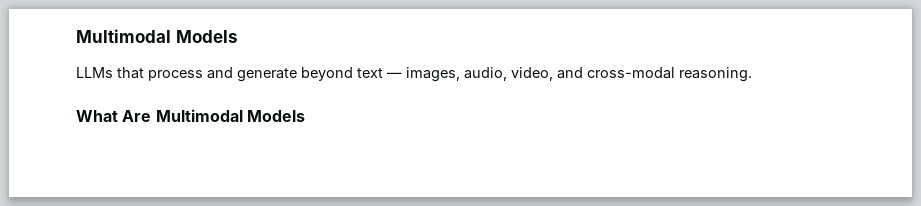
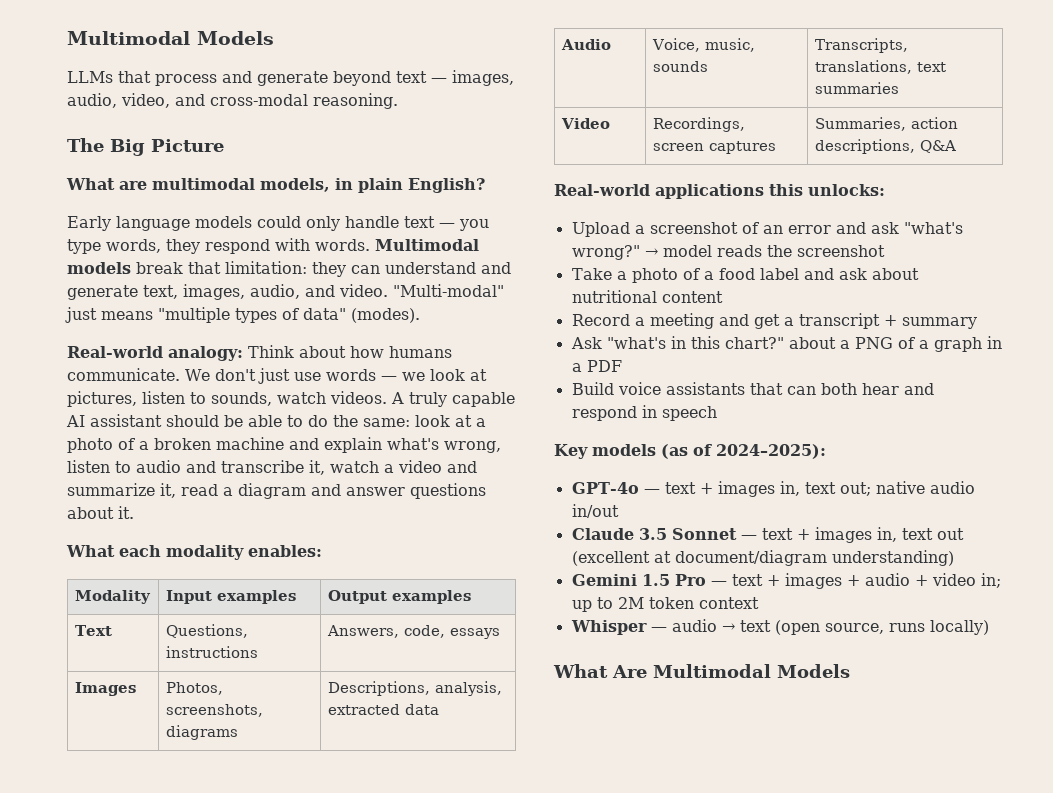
(752, 74) none -> [67,138,224,156] [66,178,485,193] [67,216,489,231] [67,238,479,254] [67,261,511,277] [67,284,504,300] [65,307,420,323] [67,345,452,361] [67,368,487,384] [67,391,515,407] [66,414,486,427] [67,437,501,453] [67,460,477,475] [67,483,486,499] [67,506,134,519] [66,545,322,560] [74,590,151,604] [165,590,296,604] [327,590,471,604] [74,625,112,636] [165,624,248,638] [165,646,258,658] [326,625,500,639] [74,682,136,696] [165,682,223,695] [165,704,263,717] [165,725,238,740] [327,681,502,696] [327,704,439,715] [560,39,611,50] [651,38,755,52] [652,61,708,72] [814,38,908,53] [814,60,946,74] [814,82,899,94] [560,118,610,129] [652,117,745,132] [652,141,776,154] [814,117,958,131] [814,139,956,154] [554,184,885,199] [571,222,963,237] [571,245,885,260] [571,268,919,283] [571,290,723,303] [571,313,977,329] [570,336,1002,352] [571,360,622,372] [571,382,934,395] [571,405,717,421] [554,444,826,459] [571,481,975,497] [571,504,619,518] [571,527,964,543] [571,550,954,566] [571,573,1001,589] [571,597,759,612] [570,619,989,635] // The Big Picture // What are multimodal models, in plain English? // Early language models could only handle text — you type words, they respond with words. Multimodal models break that limitation: they can understand and generate text, images, audio, and video. "Multi-modal" just means "multiple types of data" (modes). // Real-world analogy: Think about how humans communicate. We don't just use words — we look at pictures, listen to sounds, watch videos. A truly capable AI assistant should be able to do the same: look at a photo of a broken machine and explain what's wrong, listen to audio and transcribe it, watch a video and summarize it, read a diagram and answer questions about it. // What each modality enables: // Modality | Input examples | Output examples // Text | Questions, instructions | Answers, code, essays // Images | Photos, screenshots, diagrams | Descriptions, analysis, extracted data // Audio | Voice, music, sounds | Transcripts, translations, text summaries // Video | Recordings, screen captures | Summaries, action descriptions, Q&A // Real-world applications this unlocks: // Upload a screenshot of an error and ask "what's wrong?" → model reads the screenshot // Take a photo of a food label and ask about nutritional content // Record a meeting and get a transcript + summary // Ask "what's in this chart?" about a PNG of a graph in a PDF // Build voice assistants that can both hear and respond in speech // Key models (as of 2024–2025): // GPT-4o — text + images in, text out; native audio in/out // Claude 3.5 Sonnet — text + images in, text out (excellent at document/diagram understanding) // Gemini 1.5 Pro — text + images + audio + video in; up to 2M token context // Whisper — audio → text (open source, runs locally)

